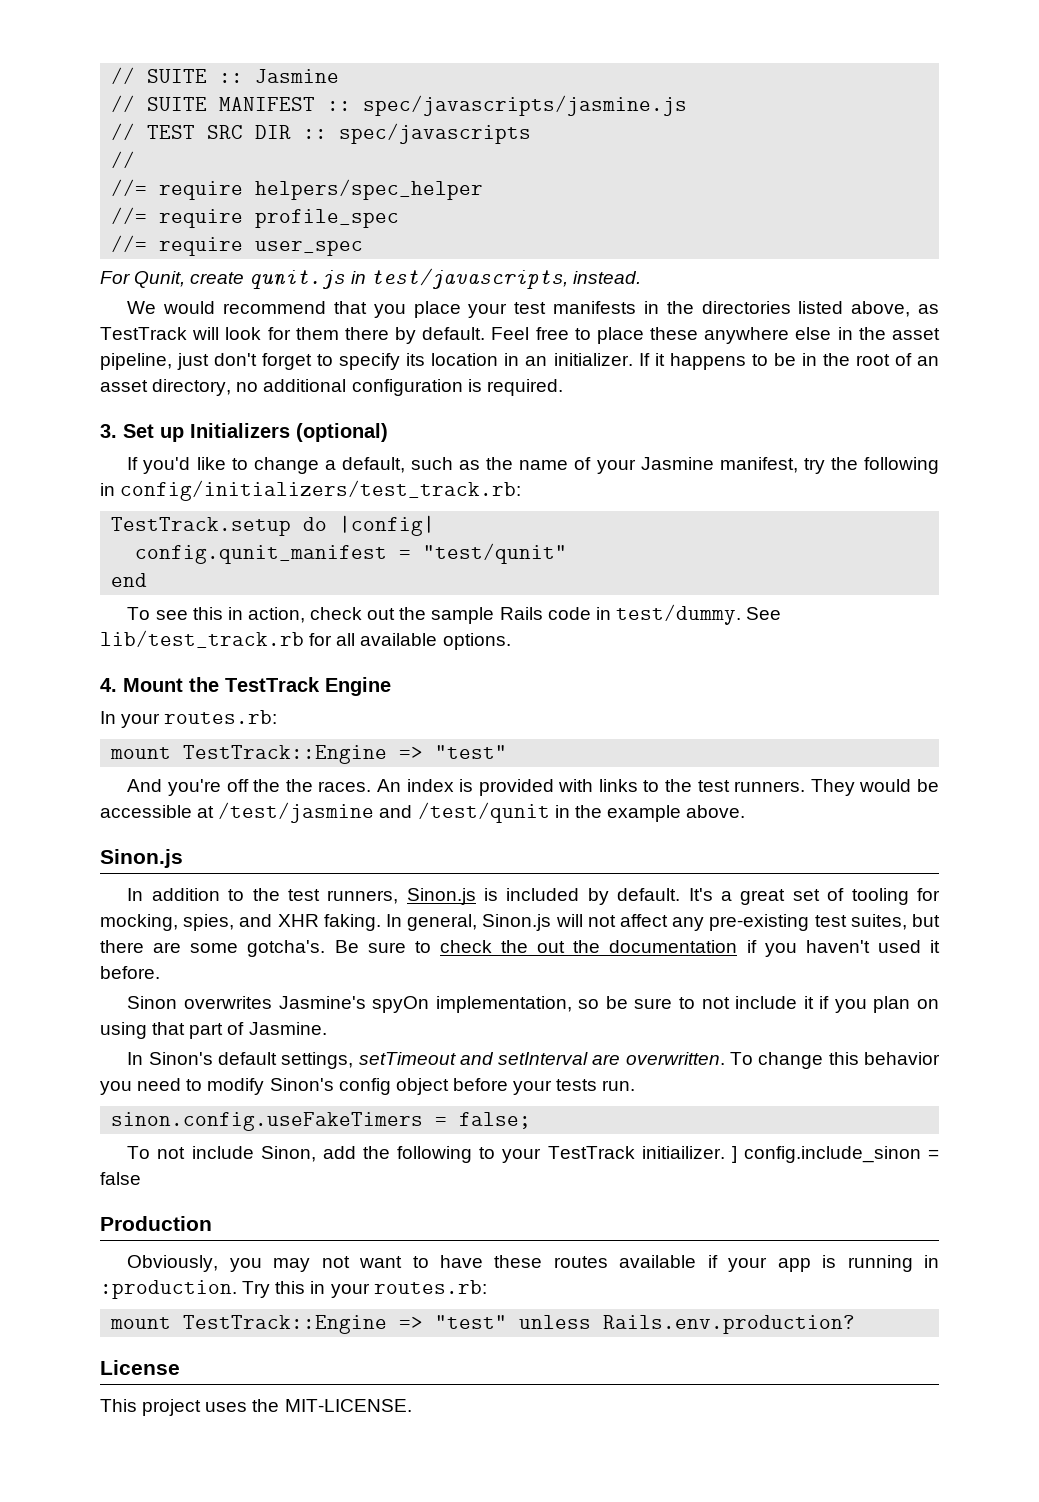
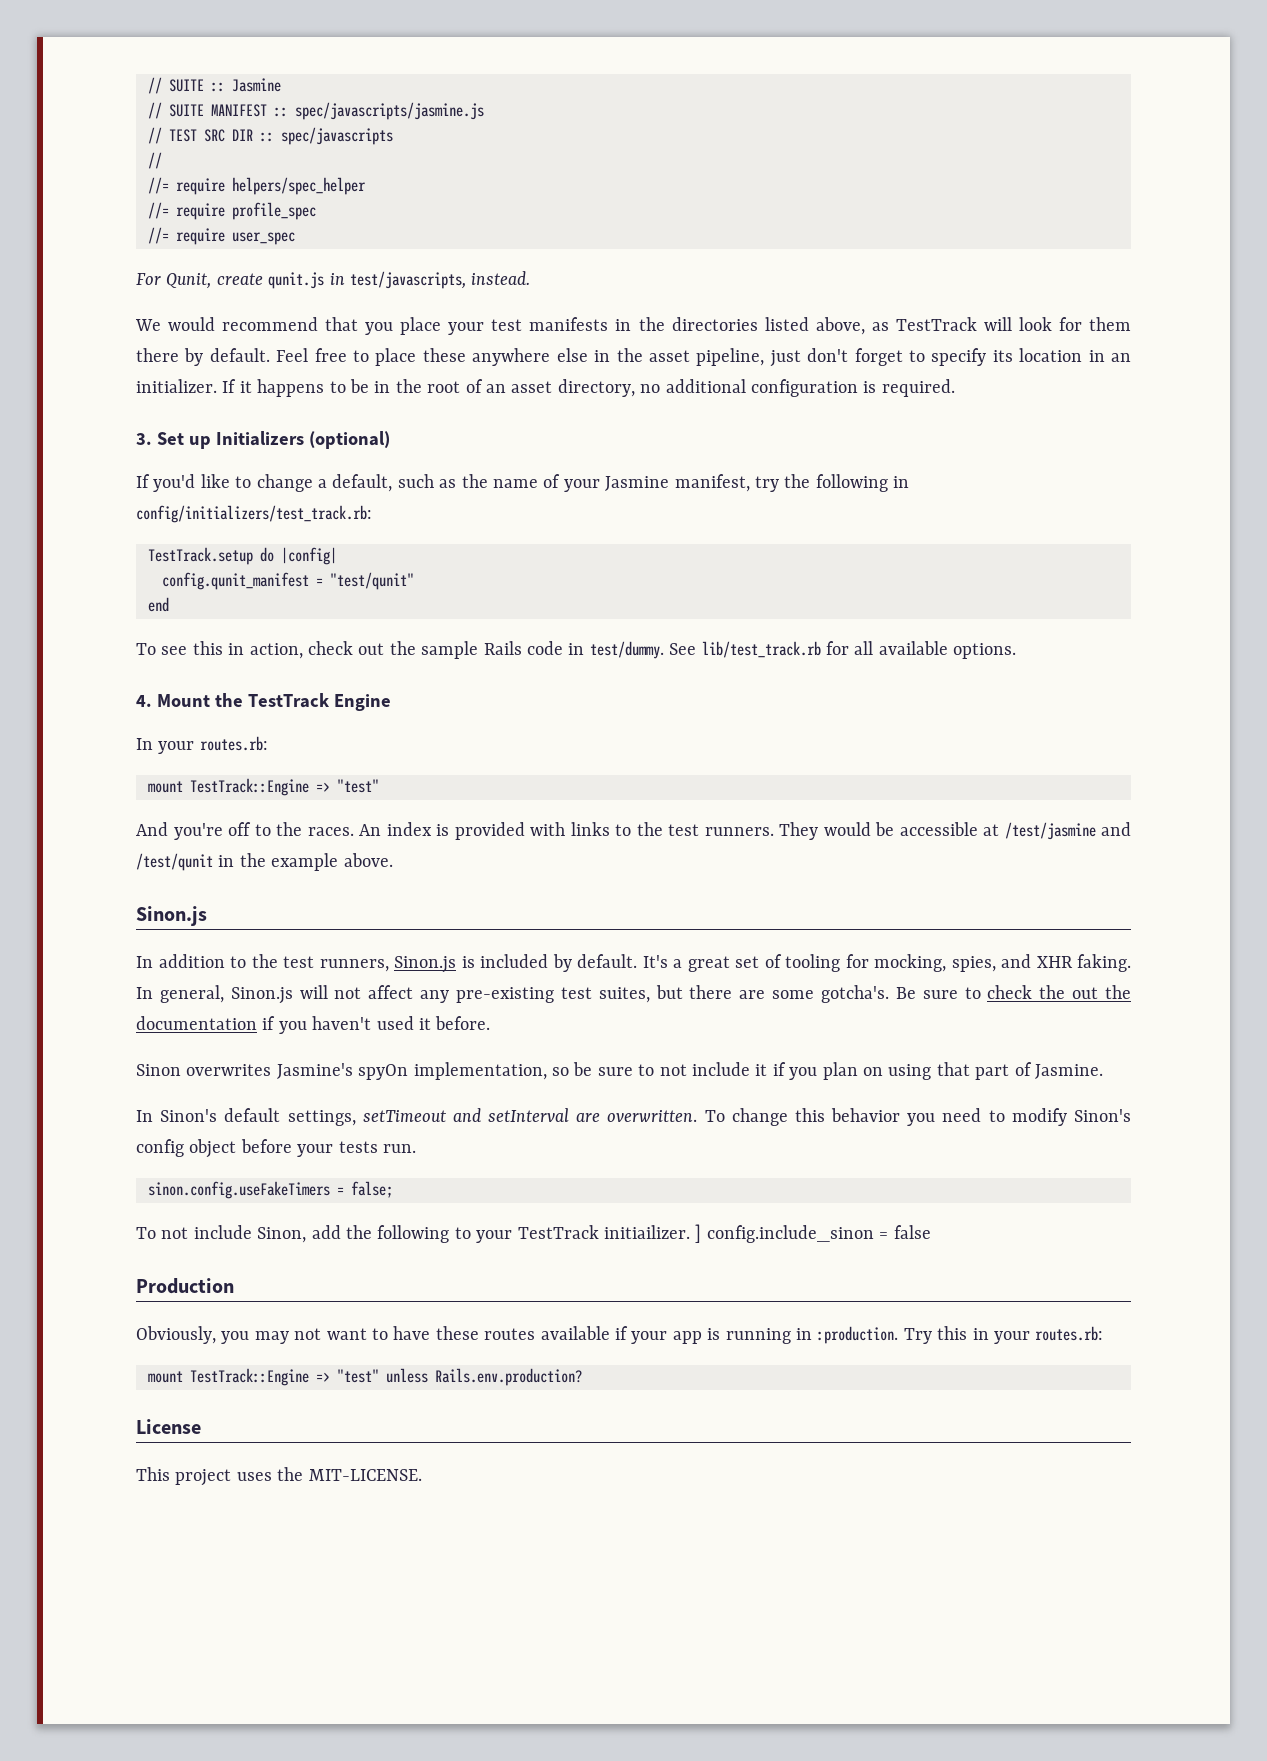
[253,779,281,792] the -> [254,824,271,836] to

